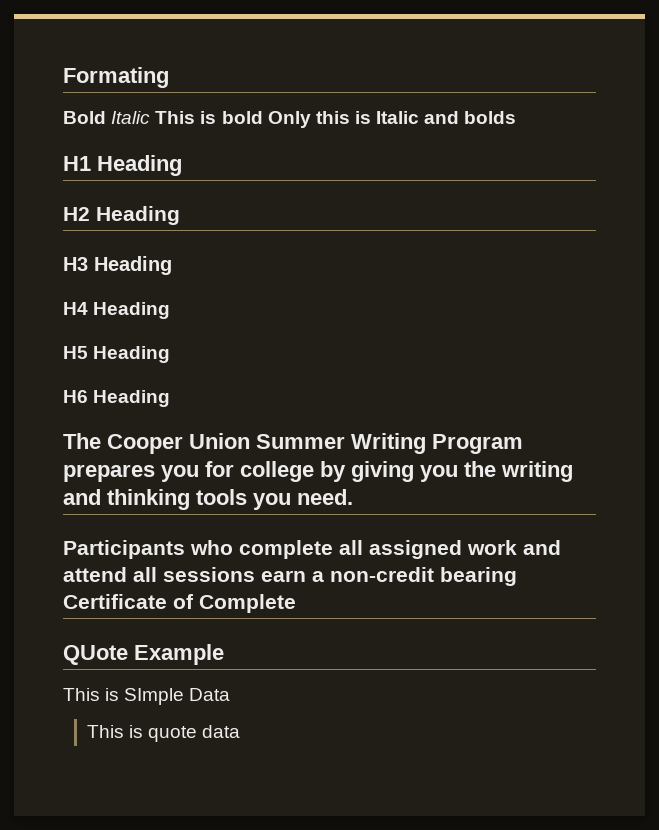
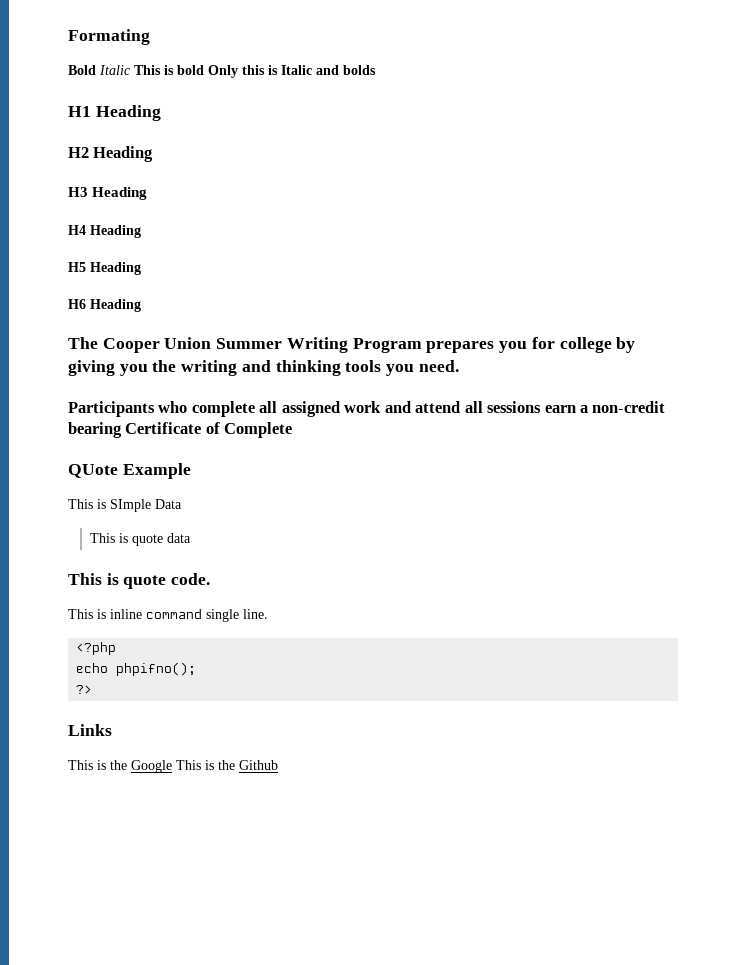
(241, 731) none -> [68,573,211,589] [68,609,268,622] [76,642,117,655] [76,662,197,676] [76,685,93,694] [68,724,112,736] [68,760,278,773] // This is quote code. // This is inline command single line. // <?php // echo phpifno(); // ?> // Links // This is the Google This is the Github

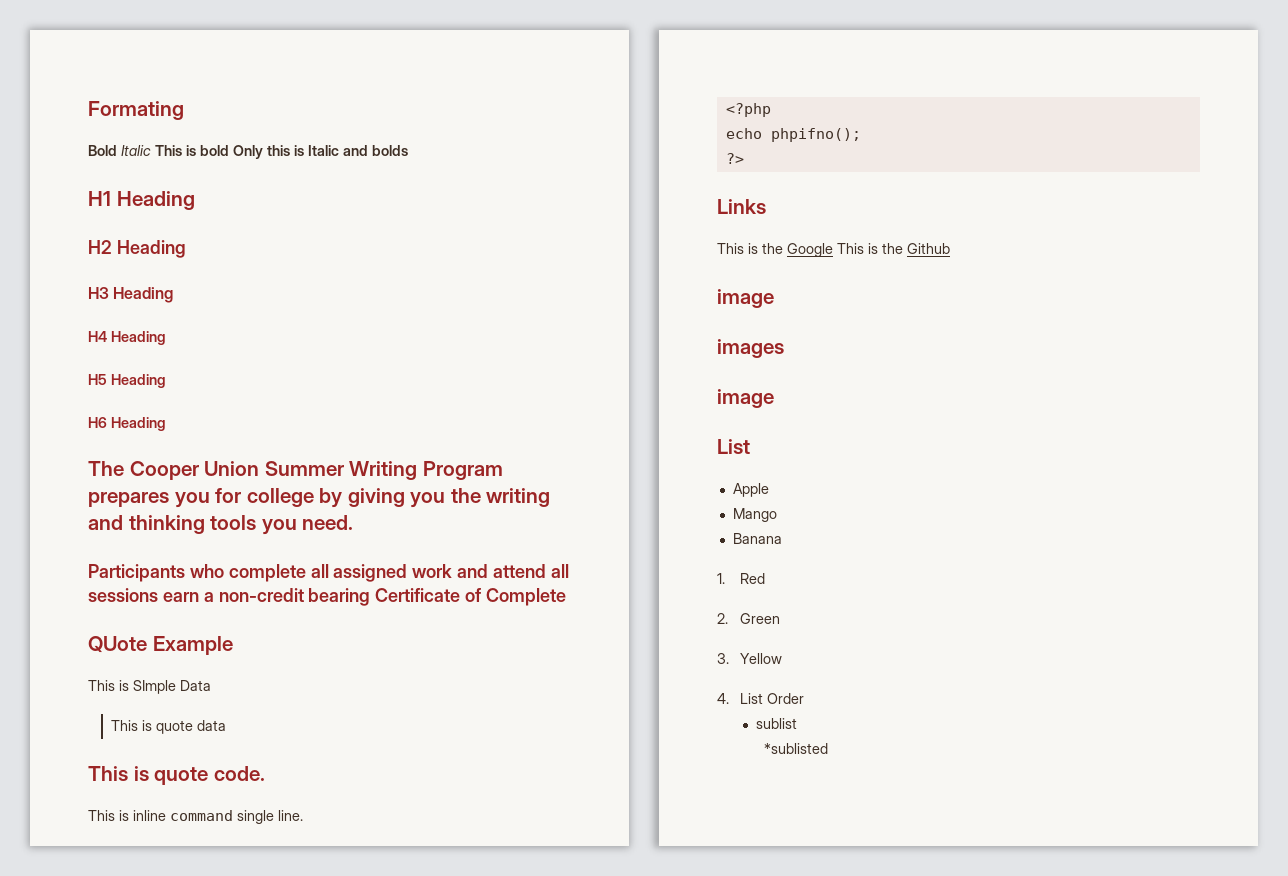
(278, 765) none -> [717,289,774,308] [717,339,784,358] [717,389,774,408] [717,439,750,454] [732,483,769,497] [732,508,777,522] [732,533,782,544] [717,573,766,584] [717,613,781,624] [717,653,783,664] [717,693,805,704] [756,718,798,729] [763,743,828,754] // image // images // image // List // Apple // Mango // Banana // 1. Red // 2. Green // 3. Yellow // 4. List Order // sublist // *sublisted

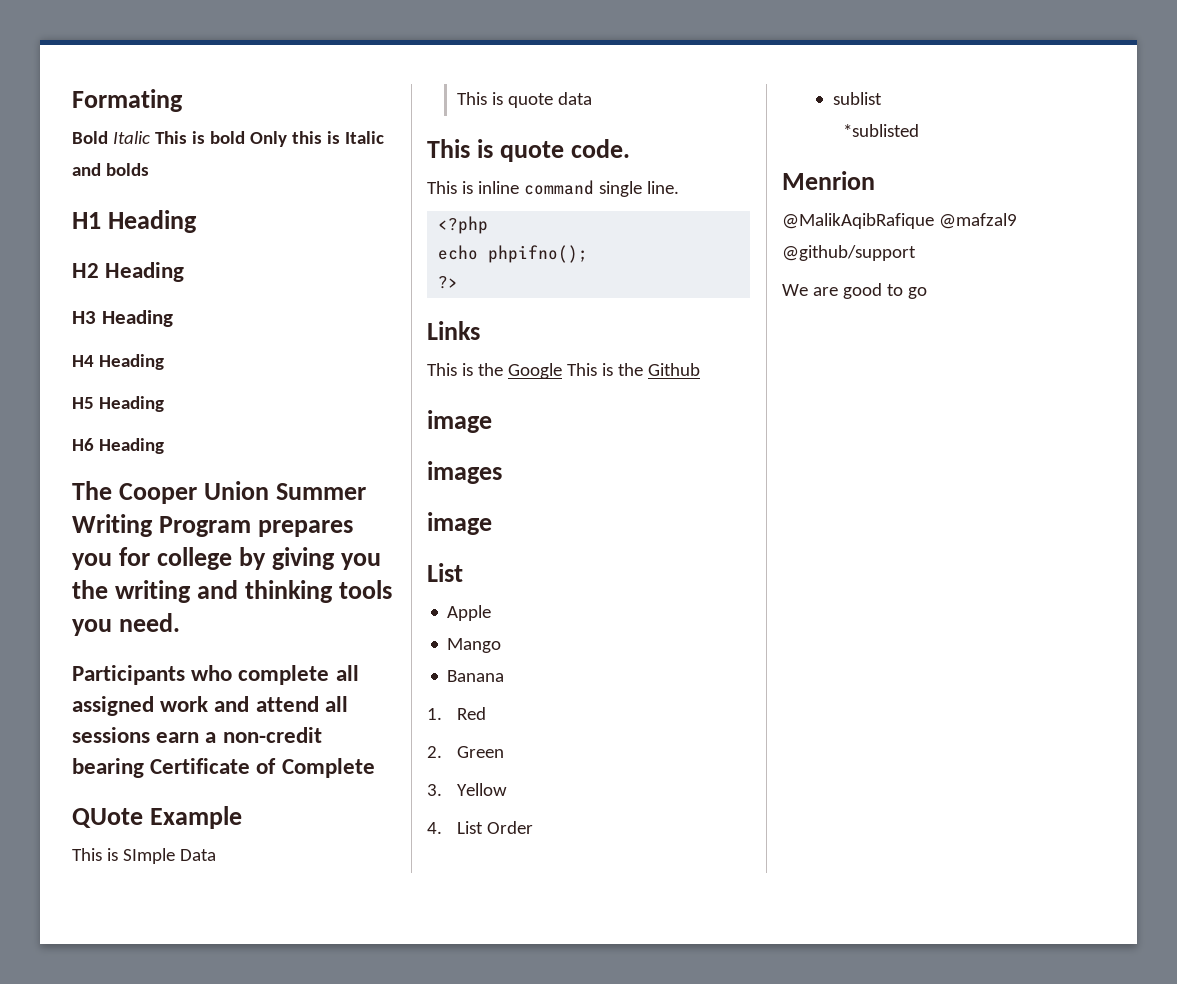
(828, 748) none -> [782,171,875,190] [782,213,1017,229] [782,245,916,261] [782,283,927,299] // Menrion // @MalikAqibRafique @mafzal9 @github/support // We are good to go

